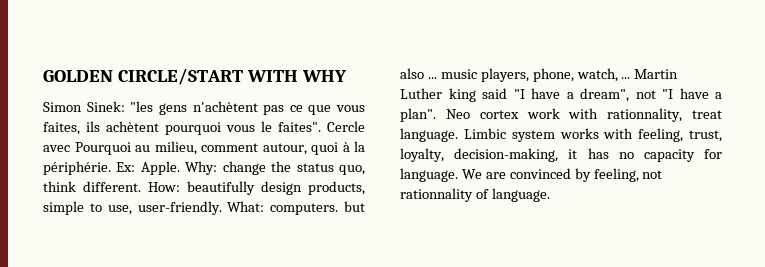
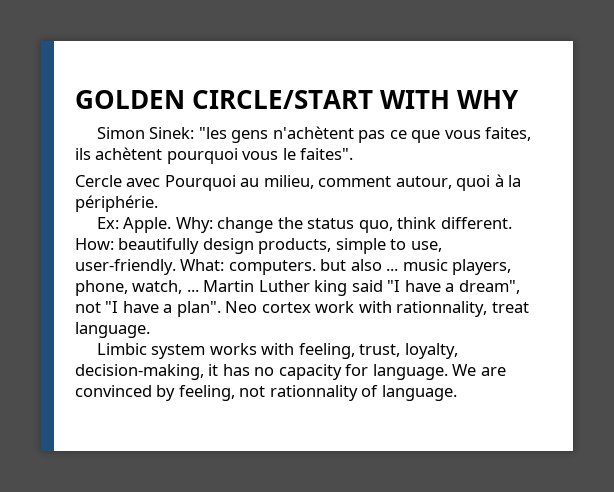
(321, 127) none -> (354, 154) //
(111, 168) none -> (158, 203) //
(458, 135) none -> (150, 330) //

